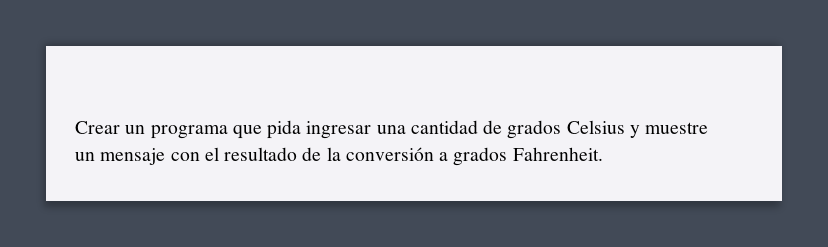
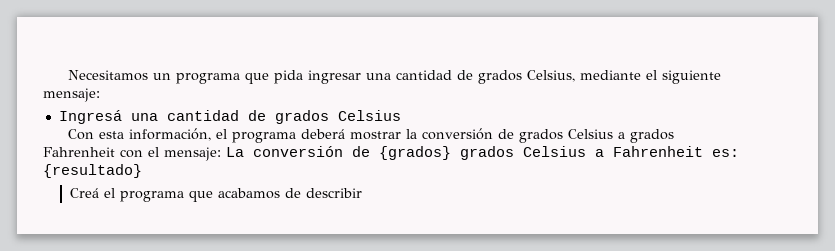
[75,121,120,134] Crear -> [68,70,149,81] Necesitamos
[566,120,709,138] [75,147,603,166] Celsius y muestre un mensaje con el resultado de la conversión a grados Fahrenheit. -> [527,70,722,84] [43,88,100,102] [58,110,401,124] [68,128,675,143] [43,146,739,161] [43,164,142,178] [70,188,363,202] Celsius, mediante el siguiente mensaje: // Ingresá una cantidad de grados Celsius // Con esta información, el programa deberá mostrar la conversión de grados Celsius a grados Fahrenheit con el mensaje: La conversión de {grados} grados Celsius a Fahrenheit es: {resultado} // Creá el programa que acabamos de describir

